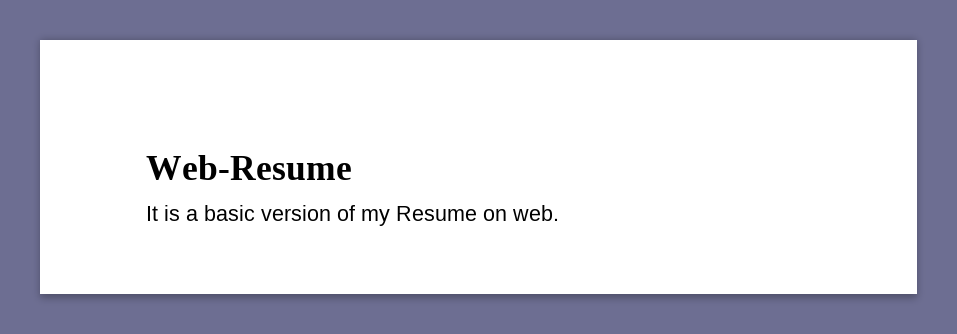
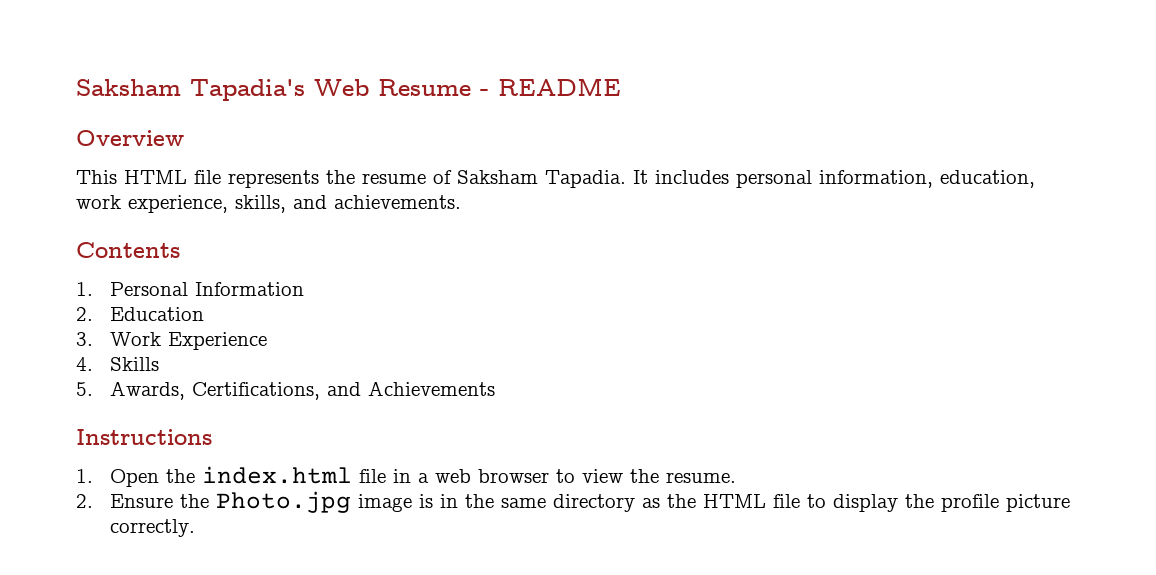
[146,155,352,180] [146,205,559,226] Web-Resume // It is a basic version of my Resume on web. -> [76,78,621,101] [76,130,184,146] [76,170,1035,188] [76,195,461,213] [76,242,180,258] [76,282,304,296] [76,307,204,321] [76,332,267,350] [76,357,159,371] [76,381,495,400] [76,429,212,445] [76,466,736,487] [76,491,1070,513] [109,519,195,537] Saksham Tapadia's Web Resume - README // Overview // This HTML file represents the resume of Saksham Tapadia. It includes personal information, education, work experience, skills, and achievements. // Contents // 1. Personal Information // 2. Education // 3. Work Experience // 4. Skills // 5. Awards, Certifications, and Achievements // Instructions // 1. Open the index.html file in a web browser to view the resume. // 2. Ensure the Photo.jpg image is in the same directory as the HTML file to display the profile picture correctly.

